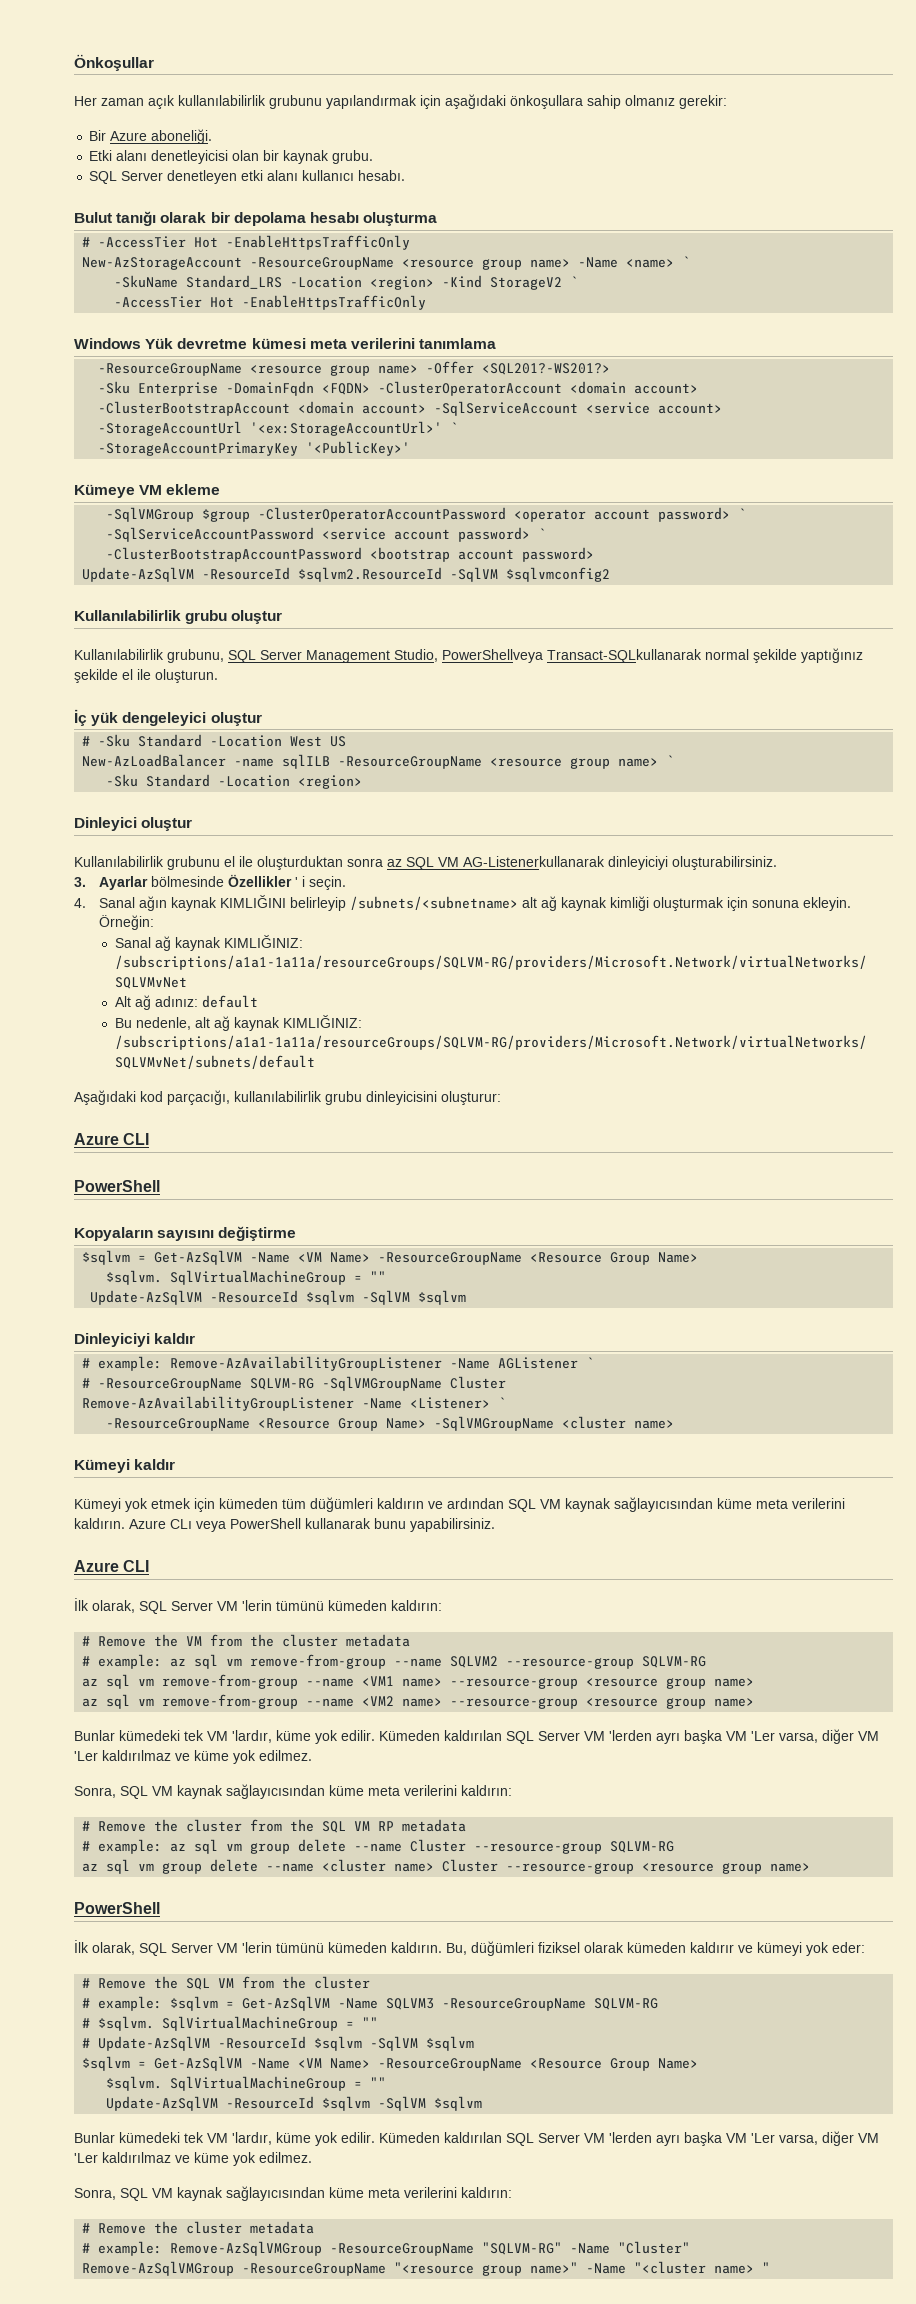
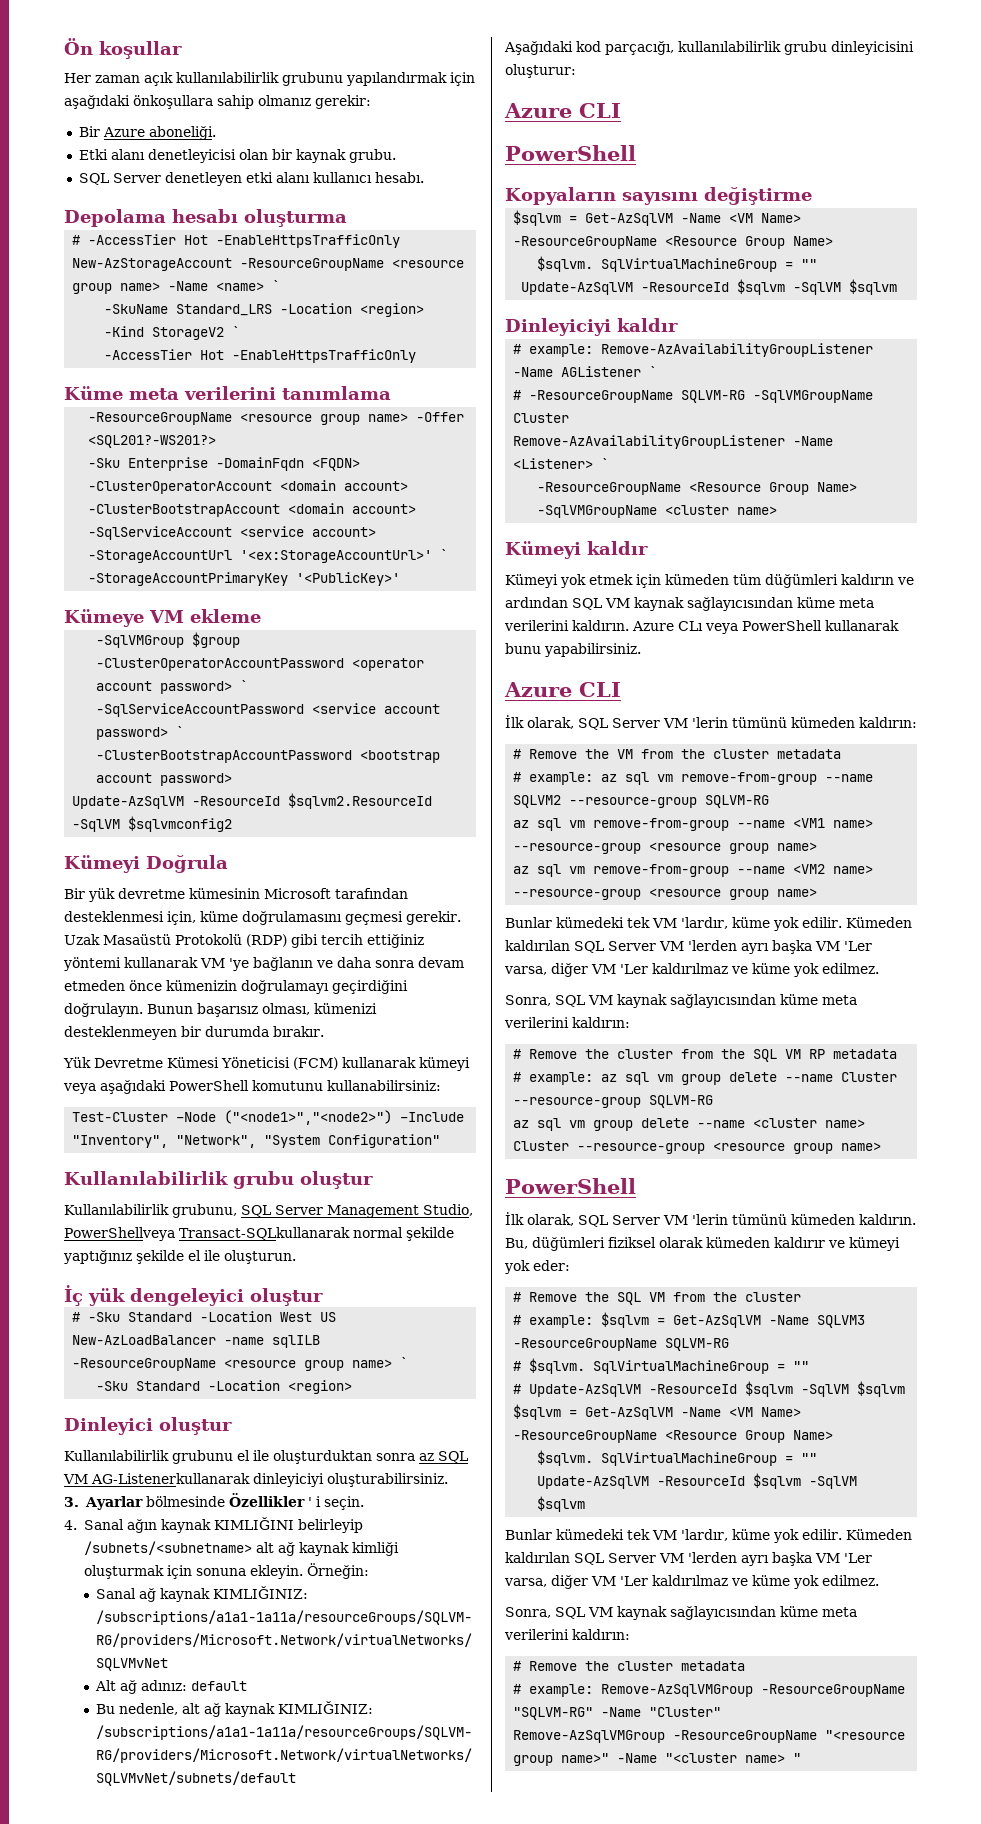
[74,54,154,71] Önkoşullar -> [64,38,182,59] Ön koşullar
[74,211,306,226] Bulut tanığı olarak bir depolama -> [64,209,166,227] Depolama
[74,338,306,349] Windows Yük devretme kümesi -> [64,386,123,400] Küme
(611, 574) none -> [64,855,228,873] [64,888,408,902] [64,911,461,925] [64,934,424,948] [63,957,464,971] [64,980,408,994] [64,1003,377,1017] [64,1026,324,1040] [63,1057,470,1071] [63,1080,441,1094] [72,1110,465,1125] [72,1134,441,1148] // Kümeyi Doğrula // Bir yük devretme kümesinin Microsoft tarafından desteklenmesi için, küme doğrulamasını geçmesi gerekir. Uzak Masaüstü Protokolü (RDP) gibi tercih ettiğiniz yöntemi kullanarak VM 'ye bağlanın ve daha sonra devam etmeden önce kümenizin doğrulamayı geçirdiğini doğrulayın. Bunun başarısız olması, kümenizi desteklenmeyen bir durumda bırakır. // Yük Devretme Kümesi Yöneticisi (FCM) kullanarak kümeyi veya aşağıdaki PowerShell komutunu kullanabilirsiniz: // Test-Cluster –Node ("<node1>","<node2>") –Include "Inventory", "Network", "System Configuration"

